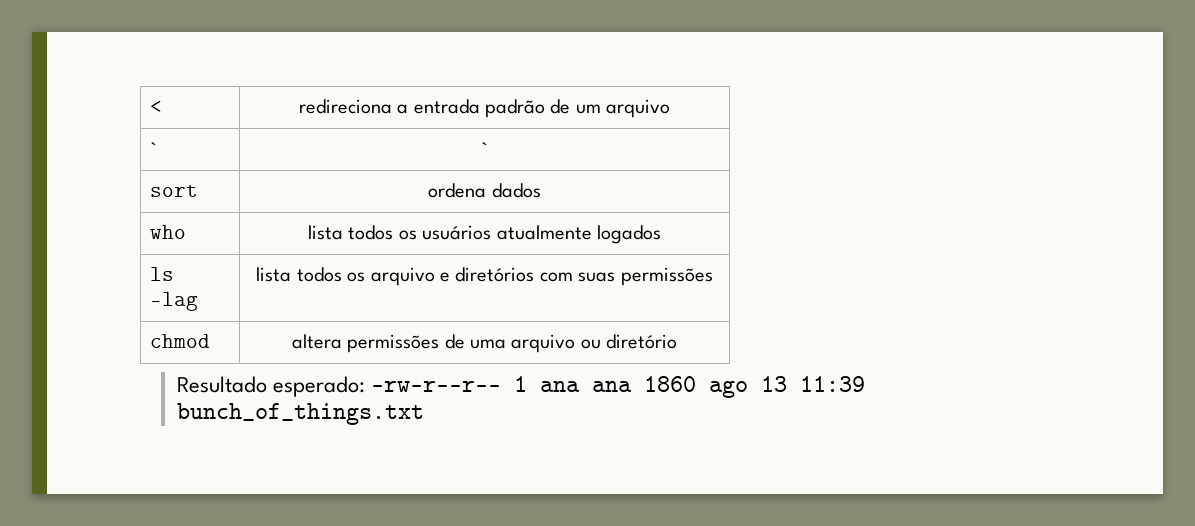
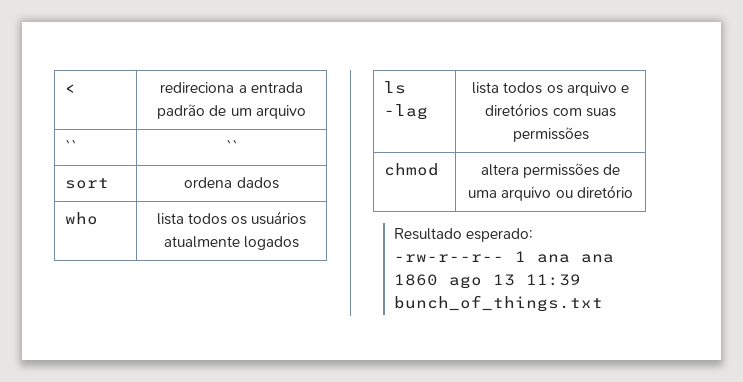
[149,141,157,155] [481,141,488,155] ` | ` -> [65,139,78,152] [225,139,238,152] `` | ``

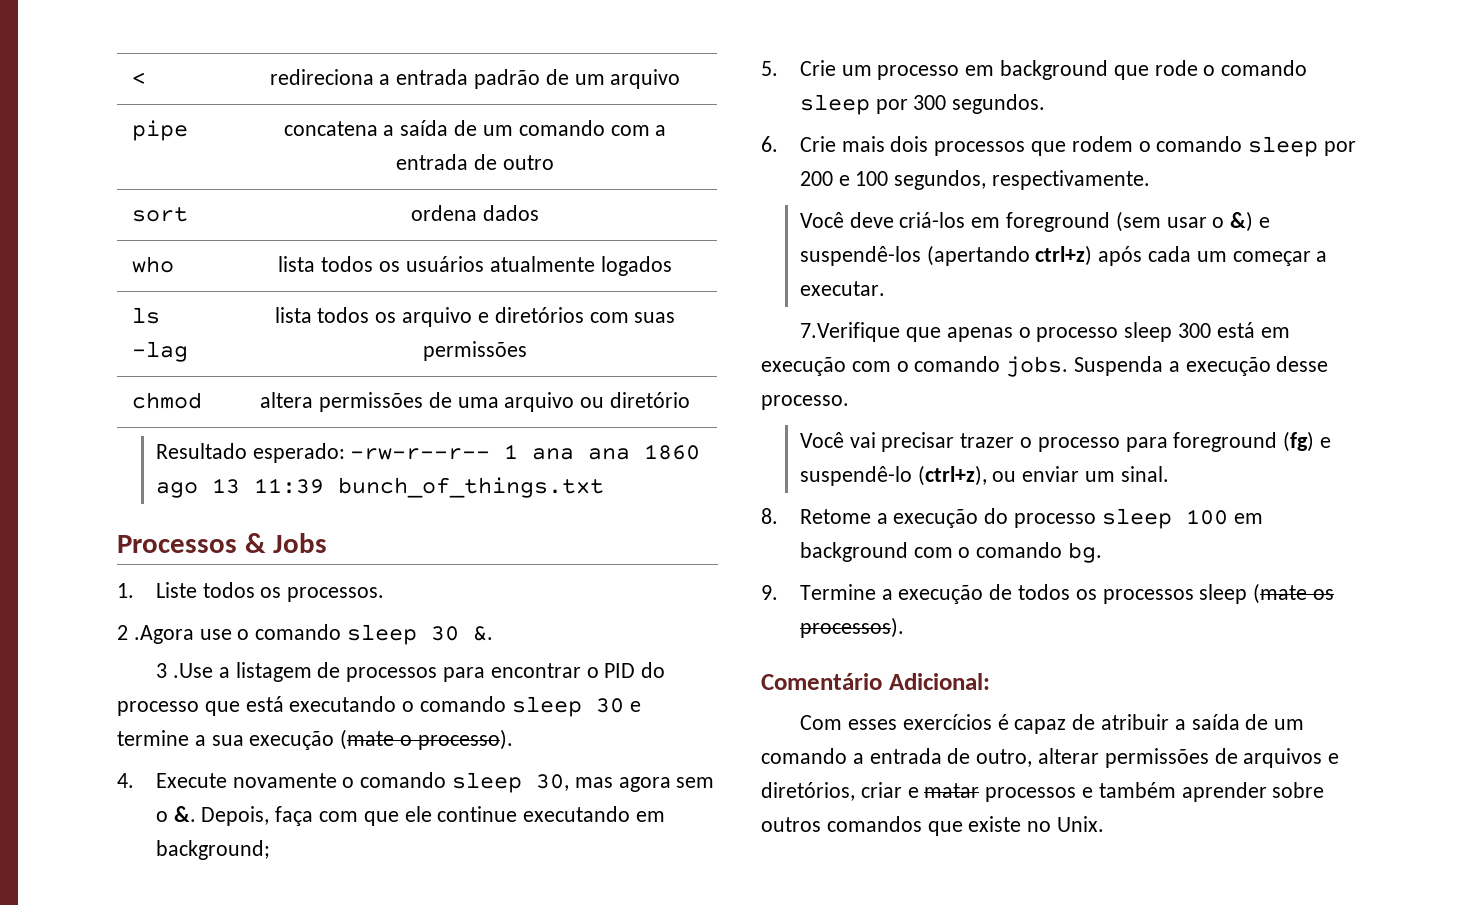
[65,139,78,152] [225,139,238,152] `` | `` -> [131,120,188,141] [283,120,667,136] [396,154,554,170] pipe | concatena a saída de um comando com a entrada de outro
(603, 303) none -> [117,533,327,553] [117,582,385,602] [117,624,494,645] [156,662,666,682] [117,696,641,717] [117,729,513,750] [117,772,715,793] [155,806,665,826] [155,840,270,860] [761,60,1308,80] [799,94,1046,115] [761,136,1356,157] [799,170,1150,190] [799,211,1270,232] [799,245,1328,266] [799,281,885,296] [800,322,1290,342] [761,356,1329,377] [761,395,849,410] [799,431,1331,452] [799,465,1169,486] [761,508,1263,529] [799,542,1102,563] [761,583,1334,604] [799,617,904,638] [761,673,990,690] [800,714,1305,734] [761,748,1340,768] [761,782,1325,802] [761,816,1105,836] // Processos & Jobs // 1. Liste todos os processos. // 2 .Agora use o comando sleep 30 &. // 3 .Use a listagem de processos para encontrar o PID do processo que está executando o comando sleep 30 e termine a sua execução (mate o processo). // 4. Execute novamente o comando sleep 30, mas agora sem o &. Depois, faça com que ele continue executando em background; // 5. Crie um processo em background que rode o comando sleep por 300 segundos. // 6. Crie mais dois processos que rodem o comando sleep por 200 e 100 segundos, respectivamente. // Você deve criá-los em foreground (sem usar o &) e suspendê-los (apertando ctrl+z) após cada um começar a executar. // 7.Verifique que apenas o processo sleep 300 está em execução com o comando jobs. Suspenda a execução desse processo. // Você vai precisar trazer o processo para foreground (fg) e suspendê-lo (ctrl+z), ou enviar um sinal. // 8. Retome a execução do processo sleep 100 em background com o comando bg. // 9. Termine a execução de todos os processos sleep (mate os processos). // Comentário Adicional: // Com esses exercícios é capaz de atribuir a saída de um comando a entrada de outro, alterar permissões de arquivos e diretórios, criar e matar processos e também aprender sobre outros comandos que existe no Unix.

